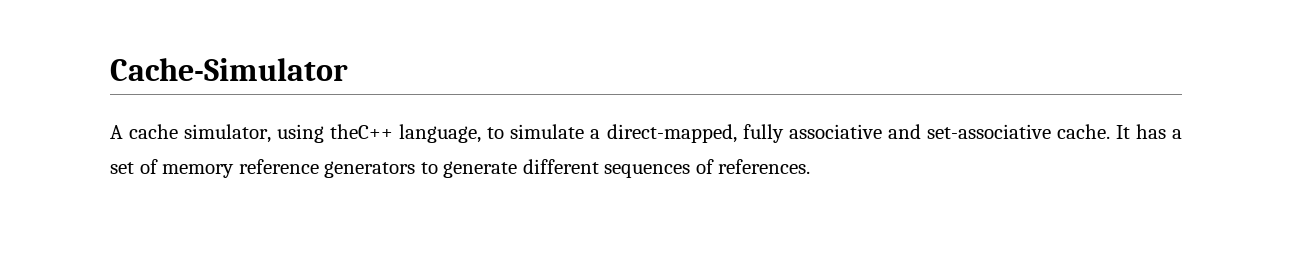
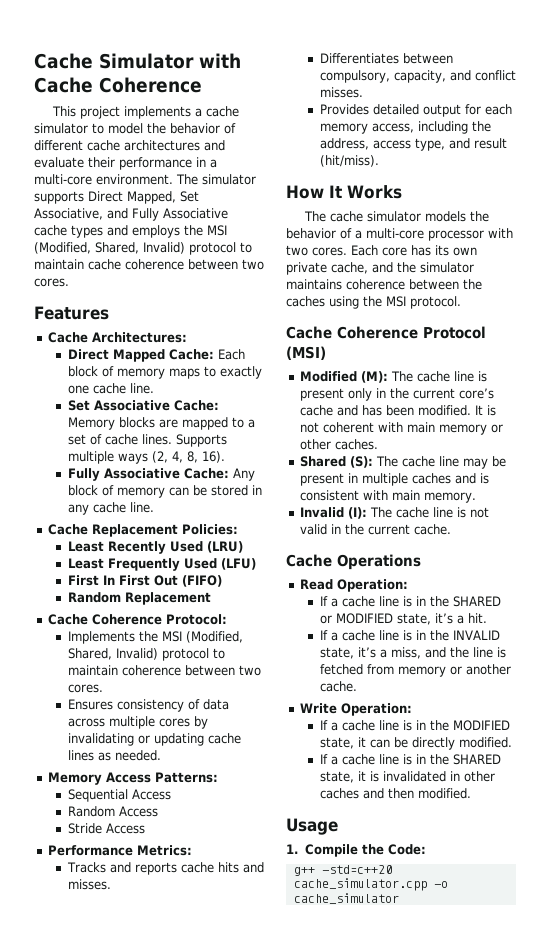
[110,58,348,81] [110,124,1182,143] [110,159,811,178] Cache-Simulator // A cache simulator, using theC++ language, to simulate a direct-mapped, fully associative and set-associative cache. It has a set of memory reference generators to generate different sequences of references. -> [34,53,241,69] [34,77,202,93] [52,106,240,119] [34,123,236,134] [34,140,225,151] [34,157,217,170] [34,174,256,185] [34,191,199,204] [34,208,228,221] [34,225,227,238] [34,242,252,255] [34,259,264,270] [34,278,69,287] [34,306,109,320] [48,332,188,343] [67,349,245,362] [67,366,262,379] [67,383,154,394] [67,400,219,411] [67,417,255,430] [67,434,227,447] [67,451,225,464] [67,468,255,481] [67,485,262,498] [67,502,154,515] [48,524,239,537] [67,541,243,554] [67,558,256,571] [67,575,222,587] [67,592,211,605] [48,614,228,625] [67,631,243,644] [67,648,225,661] [67,665,261,676] [67,684,103,693] [67,699,229,712] [67,716,208,729] [67,733,241,746] [67,750,161,761] [48,772,219,785] [67,789,171,802] [67,806,158,817] [67,823,145,834] [48,845,193,856] [66,862,264,875] [67,879,111,890] [319,53,453,64] [319,70,516,83] [319,87,363,98] [319,104,512,117] [319,121,491,134] [319,138,507,151] [319,155,379,167] [286,185,402,199] [304,211,490,222] [286,228,513,241] [286,245,477,256] [286,262,474,275] [286,279,482,290] [286,296,461,309] [286,326,486,339] [286,346,326,360] [300,371,488,383] [300,388,495,401] [300,405,497,416] [300,422,504,435] [300,439,379,450] [300,456,507,469] [300,473,490,486] [300,490,477,503] [300,507,490,519] [300,524,452,535] [286,554,421,570] [300,579,409,592] [319,596,501,607] [319,613,487,625] [319,630,500,641] [319,647,506,659] [319,664,511,677] [319,681,357,692] [300,703,413,716] [319,720,510,731] [319,737,512,750] [319,754,501,765] [319,771,495,783] [319,788,471,799] [286,818,338,835] [286,844,427,857] [293,865,392,876] [293,878,448,891] [293,893,399,904] Cache Simulator with Cache Coherence // This project implements a cache simulator to model the behavior of different cache architectures and evaluate their performance in a multi-core environment. The simulator supports Direct Mapped, Set Associative, and Fully Associative cache types and employs the MSI (Modified, Shared, Invalid) protocol to maintain cache coherence between two cores. // Features // Cache Architectures: // Direct Mapped Cache: Each block of memory maps to exactly one cache line. // Set Associative Cache: Memory blocks are mapped to a set of cache lines. Supports multiple ways (2, 4, 8, 16). // Fully Associative Cache: Any block of memory can be stored in any cache line. // Cache Replacement Policies: // Least Recently Used (LRU) // Least Frequently Used (LFU) // First In First Out (FIFO) // Random Replacement // Cache Coherence Protocol: // Implements the MSI (Modified, Shared, Invalid) protocol to maintain coherence between two cores. // Ensures consistency of data across multiple cores by invalidating or updating cache lines as needed. // Memory Access Patterns: // Sequential Access // Random Access // Stride Access // Performance Metrics: // Tracks and reports cache hits and misses. // Differentiates between compulsory, capacity, and conflict misses. // Provides detailed output for each memory access, including the address, access type, and result (hit/miss). // How It Works // The cache simulator models the behavior of a multi-core processor with two cores. Each core has its own private cache, and the simulator maintains coherence between the caches using the MSI protocol. // Cache Coherence Protocol (MSI) // Modified (M): The cache line is present only in the current core’s cache and has been modified. It is not coherent with main memory or other caches. // Shared (S): The cache line may be present in multiple caches and is consistent with main memory. // Invalid (I): The cache line is not valid in the current cache. // Cache Operations // Read Operation: // If a cache line is in the SHARED or MODIFIED state, it’s a hit. // If a cache line is in the INVALID state, it’s a miss, and the line is fetched from memory or another cache. // Write Operation: // If a cache line is in the MODIFIED state, it can be directly modified. // If a cache line is in the SHARED state, it is invalidated in other caches and then modified. // Usage // 1. Compile the Code: // g++ -std=c++20 cache_simulator.cpp -o cache_simulator

